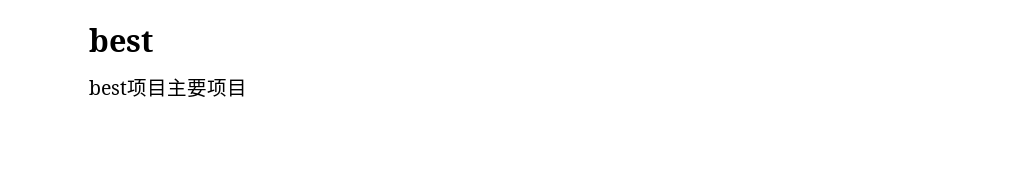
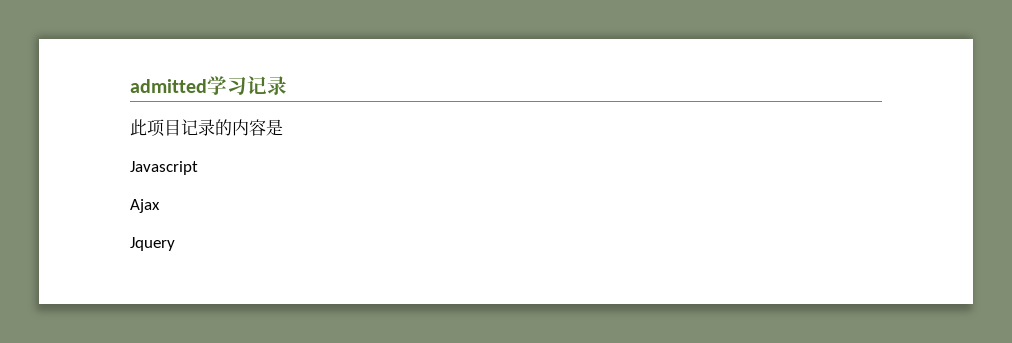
[89,28,153,52] [89,78,247,98] best // best项目主要项目 -> [130,76,287,95] [130,119,283,137] [130,161,198,175] [130,199,160,213] [130,237,175,251] admitted学习记录 // 此项目记录的内容是 // Javascript // Ajax // Jquery

